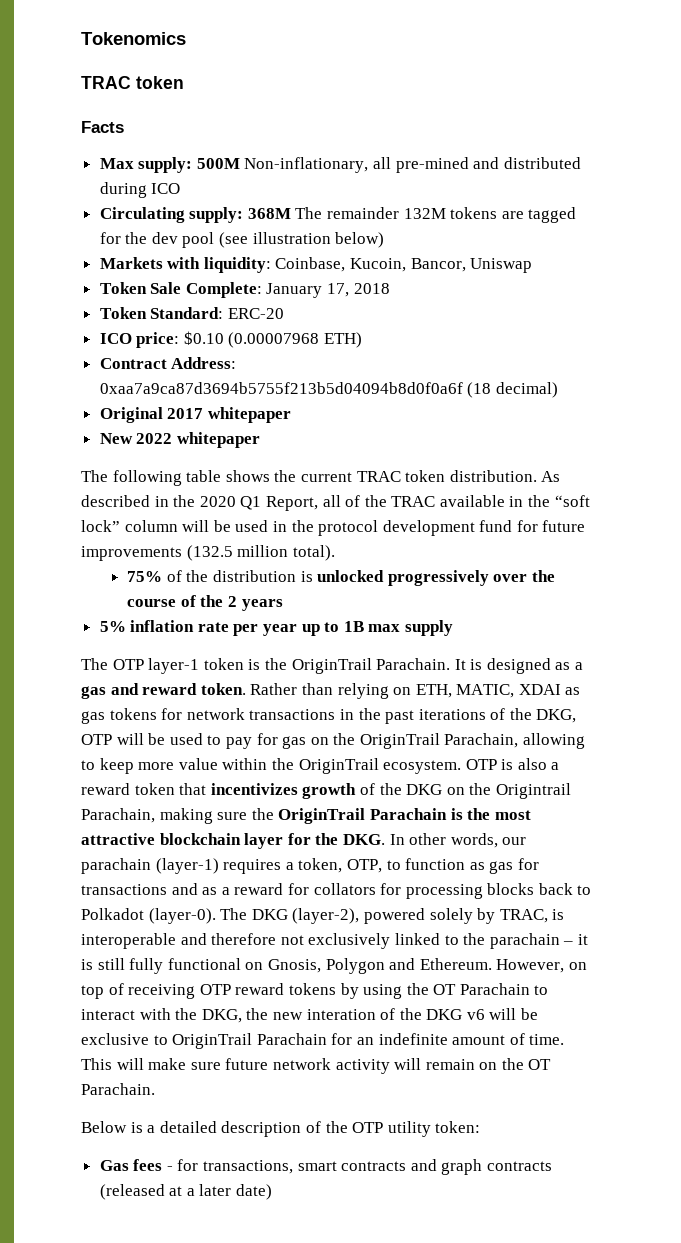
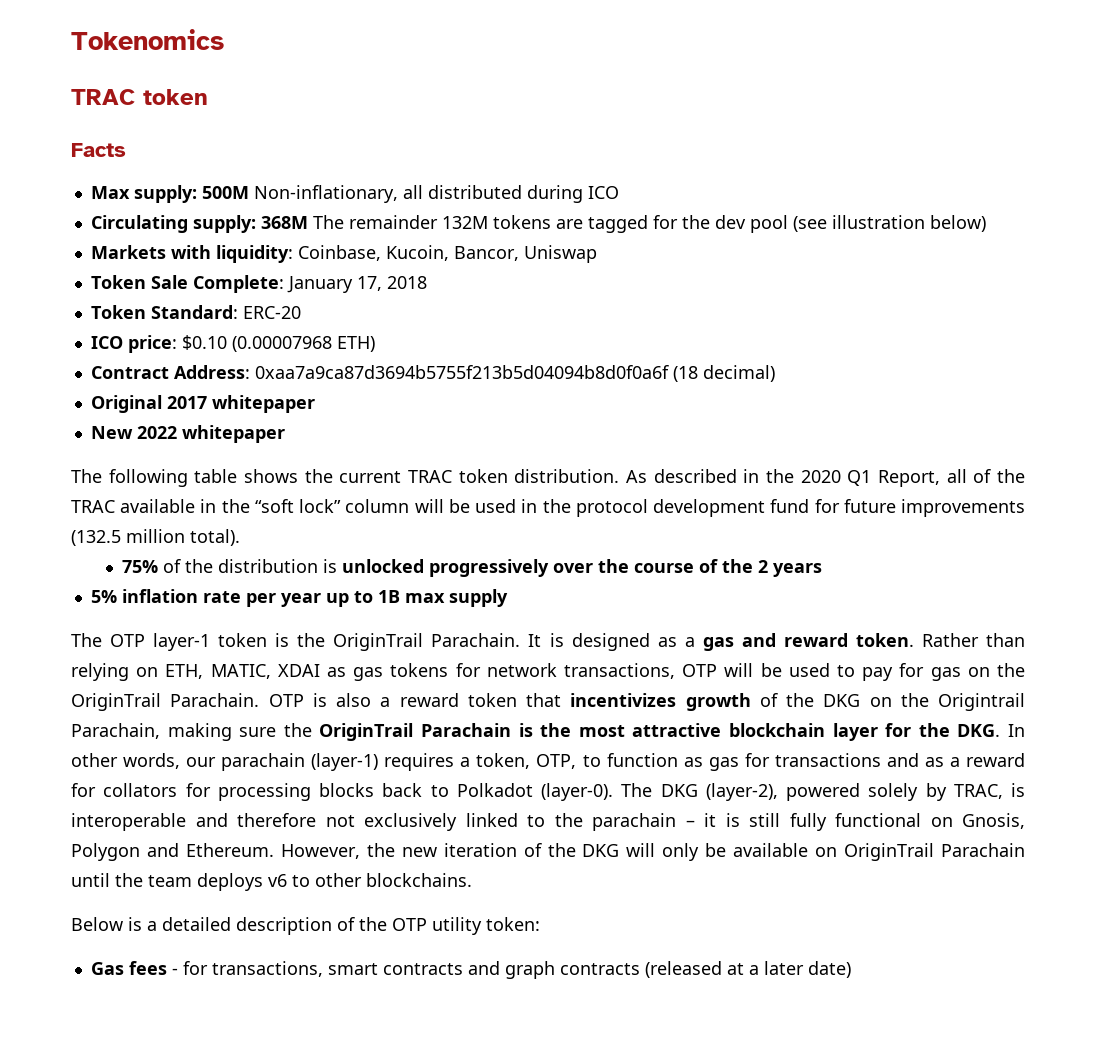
[395,157,500,173] pre-mined and -> (423, 192) none
[249,708,577,724] transactions in the past iterations of the DKG, -> [564,663,675,679] transactions,
[444,733,586,749] [81,758,462,774] Parachain, allowing to keep more value within the OriginTrail ecosystem. -> [170,693,260,707] Parachain.
[568,962,587,970] [81,983,549,999] [81,1008,242,1023] on top of receiving OTP reward tokens by using the OT Parachain to interact with the DKG, -> (360, 851) none
[306,1008,539,1020] [81,1033,565,1049] [81,1058,552,1074] [81,1083,155,1095] interation of the DKG v6 will be exclusive to OriginTrail Parachain for an indefinite amount of time. This will make sure future network activity will remain on the OT Parachain. -> [443,843,1025,861] [71,873,472,891] iteration of the DKG will only be available on OriginTrail Parachain until the team deploys v6 to other blockchains.

